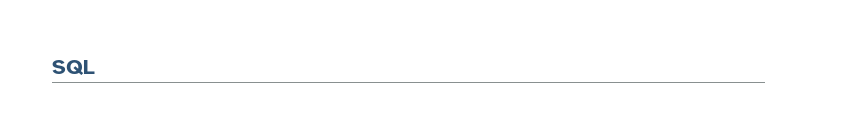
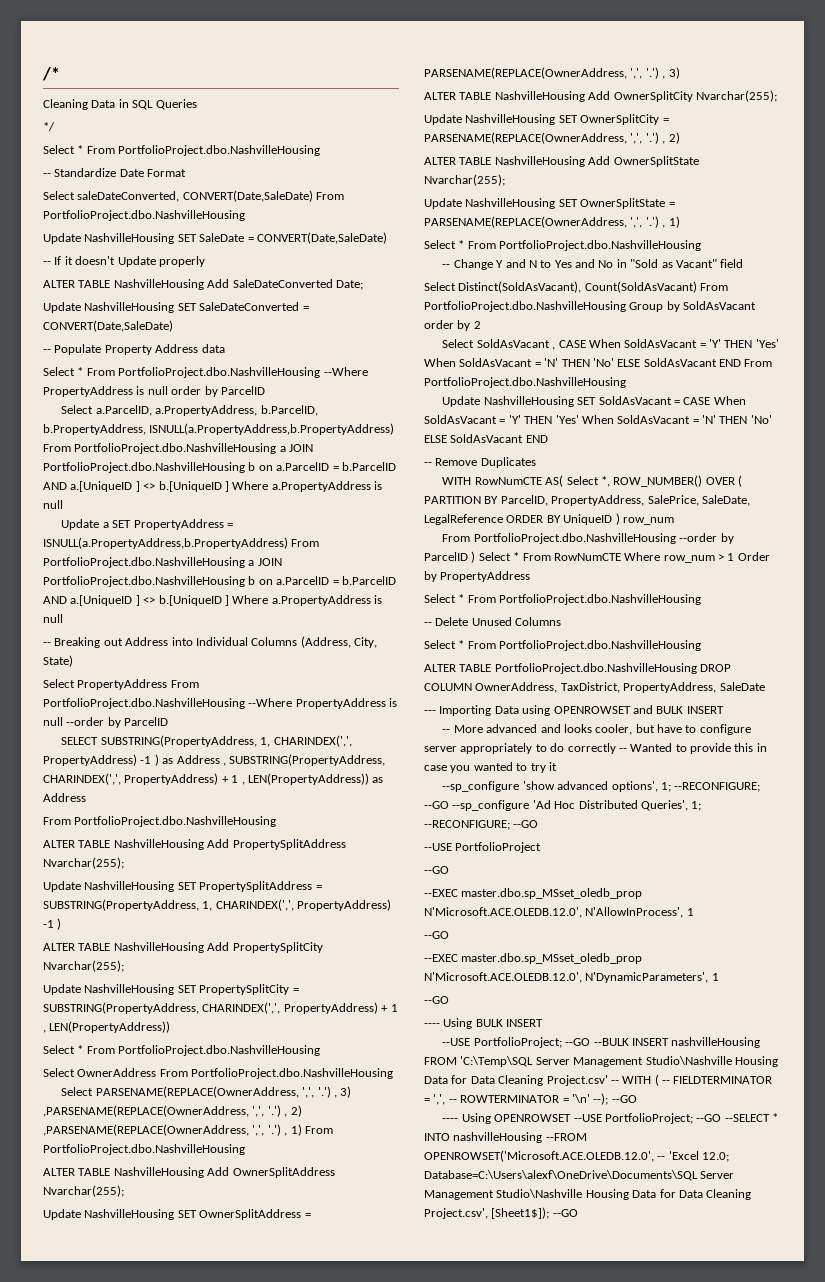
[52,60,95,76] SQL -> [42,67,60,81] [43,99,197,110] [43,122,55,131] [43,145,321,156] [43,168,187,177] [43,190,345,202] [43,210,245,221] [43,232,387,244] [43,256,205,267] [43,279,363,290] [43,302,309,313] [43,320,173,332] [43,344,225,355] [43,367,368,378] [43,386,265,397] [61,405,318,416] [43,423,395,435] [43,443,314,454] [43,462,396,473] [43,481,382,492] [43,500,63,509] [61,519,233,530] [43,537,320,549] [43,557,282,568] [43,576,396,587] [43,595,382,606] [43,614,63,623] [43,636,377,648] [43,655,73,667] [43,679,199,690] [43,698,398,709] [43,717,169,728] [61,735,352,747] [43,754,386,766] [43,773,384,785] [43,793,86,802] [43,816,277,827] [43,839,346,850] [43,857,124,869] [43,881,322,892] [43,899,392,911] [43,918,62,930] [43,942,323,953] [43,960,124,972] [43,984,299,995] [43,1002,398,1014] [43,1021,171,1033] [43,1045,321,1056] [43,1068,394,1079] [61,1086,352,1098] [43,1105,302,1117] [43,1124,333,1136] [43,1144,245,1155] [43,1167,335,1178] [43,1185,124,1197] [43,1209,311,1220] [424,67,680,79] [424,90,777,102] [424,114,669,125] [424,132,680,144] [424,156,699,167] [424,174,505,186] [424,198,675,209] [424,216,680,228] [424,240,702,251] [442,259,744,270] [424,281,729,293] [424,301,757,312] [424,320,481,331] [442,339,779,350] [424,358,773,367] [424,377,626,388] [442,396,746,407] [424,415,772,424] [424,434,548,443] [424,457,536,468] [442,475,743,487] [424,495,750,506] [424,513,674,525] [442,533,734,544] [424,551,770,563] [424,571,531,582] [424,594,702,605] [424,617,562,626] [424,640,702,651] [424,663,732,674] [424,682,765,693] [424,705,724,716] [442,724,751,735] [424,743,767,754] [424,762,557,773] [442,781,761,792] [424,800,702,811] [424,820,539,830] [424,842,542,853] [424,866,449,874] [424,888,643,899] [424,907,694,918] [424,931,449,939] [424,953,643,964] [424,972,719,983] [424,996,449,1004] [424,1018,544,1029] [442,1037,761,1048] [424,1056,778,1067] [424,1074,773,1086] [424,1093,637,1105] [442,1113,779,1124] [424,1132,587,1143] [424,1150,730,1162] [424,1170,735,1181] [424,1189,752,1200] [424,1207,578,1219] /* // Cleaning Data in SQL Queries // */ // Select * From PortfolioProject.dbo.NashvilleHousing // -- Standardize Date Format // Select saleDateConverted, CONVERT(Date,SaleDate) From PortfolioProject.dbo.NashvilleHousing // Update NashvilleHousing SET SaleDate = CONVERT(Date,SaleDate) // -- If it doesn't Update properly // ALTER TABLE NashvilleHousing Add SaleDateConverted Date; // Update NashvilleHousing SET SaleDateConverted = CONVERT(Date,SaleDate) // -- Populate Property Address data // Select * From PortfolioProject.dbo.NashvilleHousing --Where PropertyAddress is null order by ParcelID // Select a.ParcelID, a.PropertyAddress, b.ParcelID, b.PropertyAddress, ISNULL(a.PropertyAddress,b.PropertyAddress) From PortfolioProject.dbo.NashvilleHousing a JOIN PortfolioProject.dbo.NashvilleHousing b on a.ParcelID = b.ParcelID AND a.[UniqueID ] <> b.[UniqueID ] Where a.PropertyAddress is null // Update a SET PropertyAddress = ISNULL(a.PropertyAddress,b.PropertyAddress) From PortfolioProject.dbo.NashvilleHousing a JOIN PortfolioProject.dbo.NashvilleHousing b on a.ParcelID = b.ParcelID AND a.[UniqueID ] <> b.[UniqueID ] Where a.PropertyAddress is null // -- Breaking out Address into Individual Columns (Address, City, State) // Select PropertyAddress From PortfolioProject.dbo.NashvilleHousing --Where PropertyAddress is null --order by ParcelID // SELECT SUBSTRING(PropertyAddress, 1, CHARINDEX(',', PropertyAddress) -1 ) as Address , SUBSTRING(PropertyAddress, CHARINDEX(',', PropertyAddress) + 1 , LEN(PropertyAddress)) as Address // From PortfolioProject.dbo.NashvilleHousing // ALTER TABLE NashvilleHousing Add PropertySplitAddress Nvarchar(255); // Update NashvilleHousing SET PropertySplitAddress = SUBSTRING(PropertyAddress, 1, CHARINDEX(',', PropertyAddress) -1 ) // ALTER TABLE NashvilleHousing Add PropertySplitCity Nvarchar(255); // Update NashvilleHousing SET PropertySplitCity = SUBSTRING(PropertyAddress, CHARINDEX(',', PropertyAddress) + 1 , LEN(PropertyAddress)) // Select * From PortfolioProject.dbo.NashvilleHousing // Select OwnerAddress From PortfolioProject.dbo.NashvilleHousing // Select PARSENAME(REPLACE(OwnerAddress, ',', '.') , 3) ,PARSENAME(REPLACE(OwnerAddress, ',', '.') , 2) ,PARSENAME(REPLACE(OwnerAddress, ',', '.') , 1) From PortfolioProject.dbo.NashvilleHousing // ALTER TABLE NashvilleHousing Add OwnerSplitAddress Nvarchar(255); // Update NashvilleHousing SET OwnerSplitAddress = PARSENAME(REPLACE(OwnerAddress, ',', '.') , 3) // ALTER TABLE NashvilleHousing Add OwnerSplitCity Nvarchar(255); // Update NashvilleHousing SET OwnerSplitCity = PARSENAME(REPLACE(OwnerAddress, ',', '.') , 2) // ALTER TABLE NashvilleHousing Add OwnerSplitState Nvarchar(255); // Update NashvilleHousing SET OwnerSplitState = PARSENAME(REPLACE(OwnerAddress, ',', '.') , 1) // Select * From PortfolioProject.dbo.NashvilleHousing // -- Change Y and N to Yes and No in "Sold as Vacant" field // Select Distinct(SoldAsVacant), Count(SoldAsVacant) From PortfolioProject.dbo.NashvilleHousing Group by SoldAsVacant order by 2 // Select SoldAsVacant , CASE When SoldAsVacant = 'Y' THEN 'Yes' When SoldAsVacant = 'N' THEN 'No' ELSE SoldAsVacant END From PortfolioProject.dbo.NashvilleHousing // Update NashvilleHousing SET SoldAsVacant = CASE When SoldAsVacant = 'Y' THEN 'Yes' When SoldAsVacant = 'N' THEN 'No' ELSE SoldAsVacant END // -- Remove Duplicates // WITH RowNumCTE AS( Select *, ROW_NUMBER() OVER ( PARTITION BY ParcelID, PropertyAddress, SalePrice, SaleDate, LegalReference ORDER BY UniqueID ) row_num // From PortfolioProject.dbo.NashvilleHousing --order by ParcelID ) Select * From RowNumCTE Where row_num > 1 Order by PropertyAddress // Select * From PortfolioProject.dbo.NashvilleHousing // -- Delete Unused Columns // Select * From PortfolioProject.dbo.NashvilleHousing // ALTER TABLE PortfolioProject.dbo.NashvilleHousing DROP COLUMN OwnerAddress, TaxDistrict, PropertyAddress, SaleDate // --- Importing Data using OPENROWSET and BULK INSERT // -- More advanced and looks cooler, but have to configure server appropriately to do correctly -- Wanted to provide this in case you wanted to try it // --sp_configure 'show advanced options', 1; --RECONFIGURE; --GO --sp_configure 'Ad Hoc Distributed Queries', 1; --RECONFIGURE; --GO // --USE PortfolioProject // --GO // --EXEC master.dbo.sp_MSset_oledb_prop N'Microsoft.ACE.OLEDB.12.0', N'AllowInProcess', 1 // --GO // --EXEC master.dbo.sp_MSset_oledb_prop N'Microsoft.ACE.OLEDB.12.0', N'DynamicParameters', 1 // --GO // ---- Using BULK INSERT // --USE PortfolioProject; --GO --BULK INSERT nashvilleHousing FROM 'C:\Temp\SQL Server Management Studio\Nashville Housing Data for Data Cleaning Project.csv' -- WITH ( -- FIELDTERMINATOR = ',', -- ROWTERMINATOR = '\n' --); --GO // ---- Using OPENROWSET --USE PortfolioProject; --GO --SELECT * INTO nashvilleHousing --FROM OPENROWSET('Microsoft.ACE.OLEDB.12.0', -- 'Excel 12.0; Database=C:\Users\alexf\OneDrive\Documents\SQL Server Management Studio\Nashville Housing Data for Data Cleaning Project.csv', [Sheet1$]); --GO

